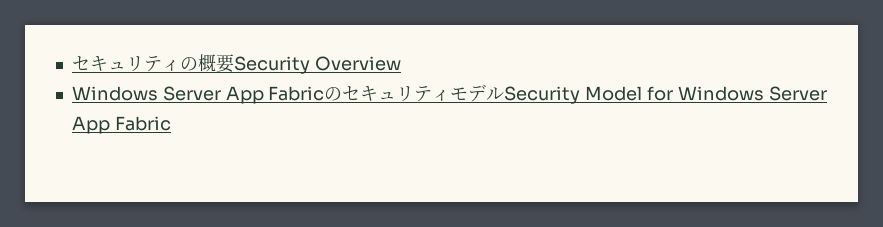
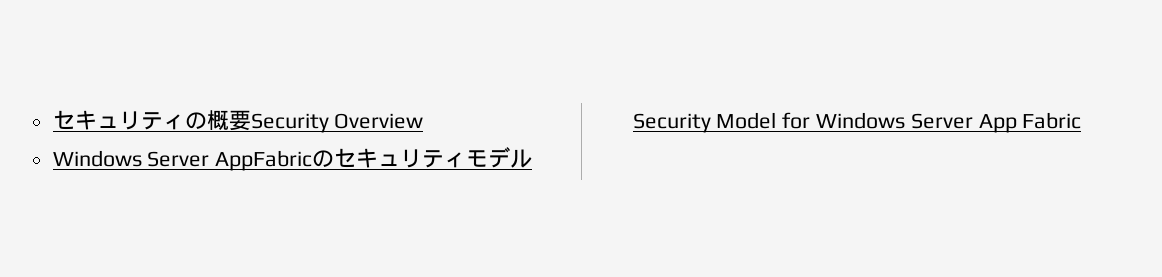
[225,86,325,104] App Fabric -> [215,150,313,171] AppFabric

